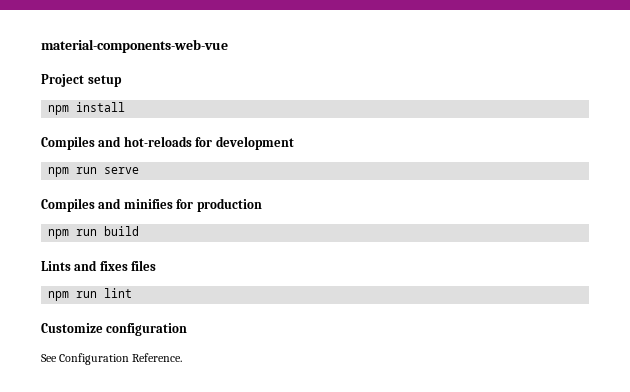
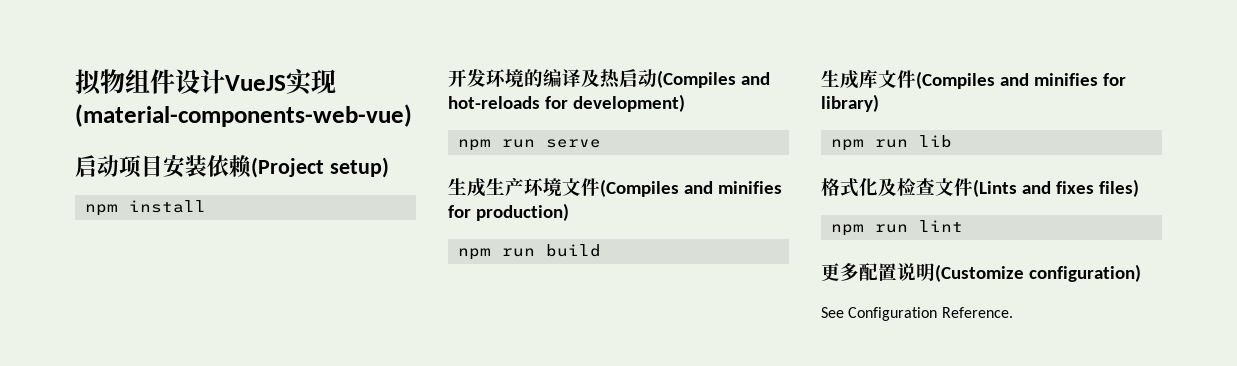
[41,39,228,53] [41,74,122,87] [48,102,126,115] [41,136,95,150] material-components-web-vue // Project setup // npm install // Compiles -> [75,69,336,95] [75,104,412,127] [75,155,389,178] [84,200,206,216] [448,69,736,89] 拟物组件设计VueJS实现(material-components-web-vue) // 启动项目安装依赖(Project setup) // npm install // 开发环境的编译及热启动(Compiles
[215,136,294,150] development -> [572,94,685,112] development)
[41,198,262,212] Compiles and minifies for production -> [448,178,782,197] [448,203,569,221] 生成生产环境文件(Compiles and minifies for production)
[41,261,71,271] Lints -> [821,69,1126,89] [821,94,879,112] [830,135,952,151] [821,178,1017,197] 生成库文件(Compiles and minifies for library) // npm run lib // 格式化及检查文件(Lints
[131,260,157,271] files -> [1098,179,1139,197] files)
[41,323,188,336] Customize configuration -> [821,263,1141,282] 更多配置说明(Customize configuration)

